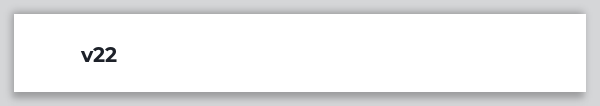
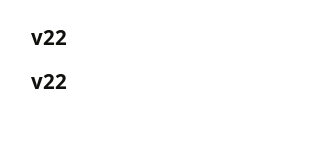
[80,47,117,62] v22 -> [31,30,67,45] [31,74,67,89] v22 // v22

